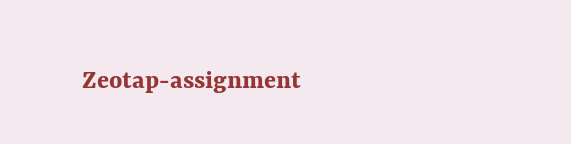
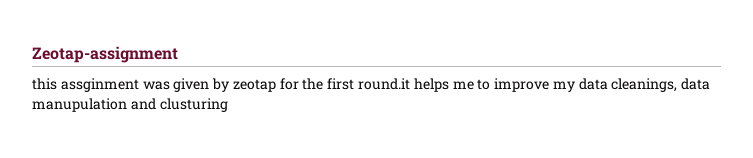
(301, 82) none -> [32,78,711,92] [32,98,228,112] // this assginment was given by zeotap for the first round.it helps me to improve my data cleanings, data manupulation and clusturing

